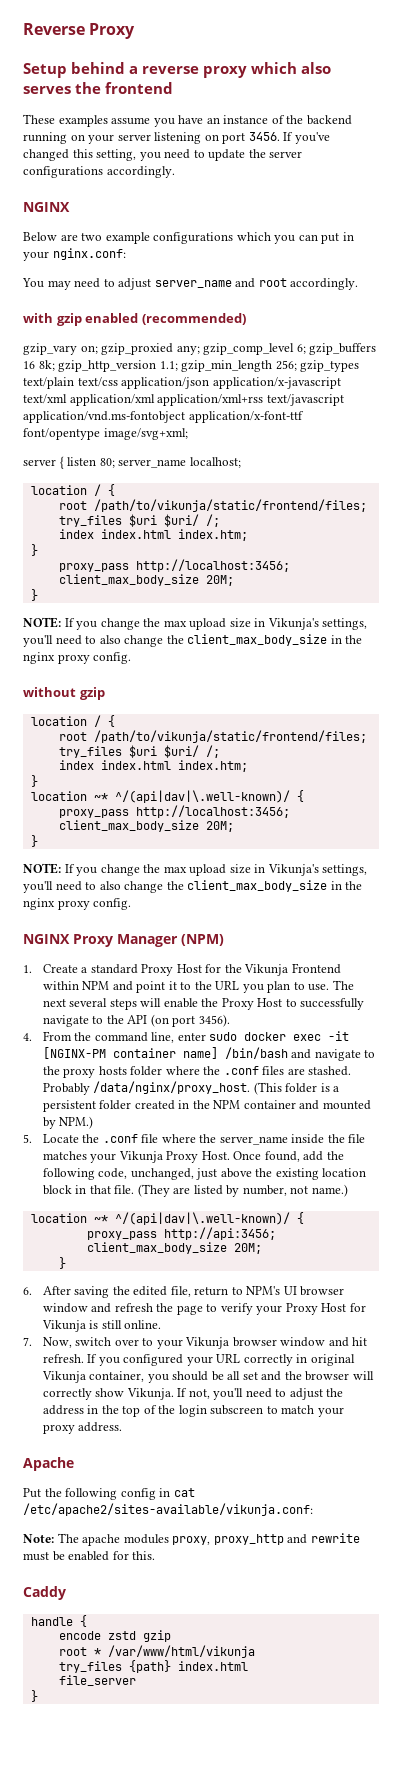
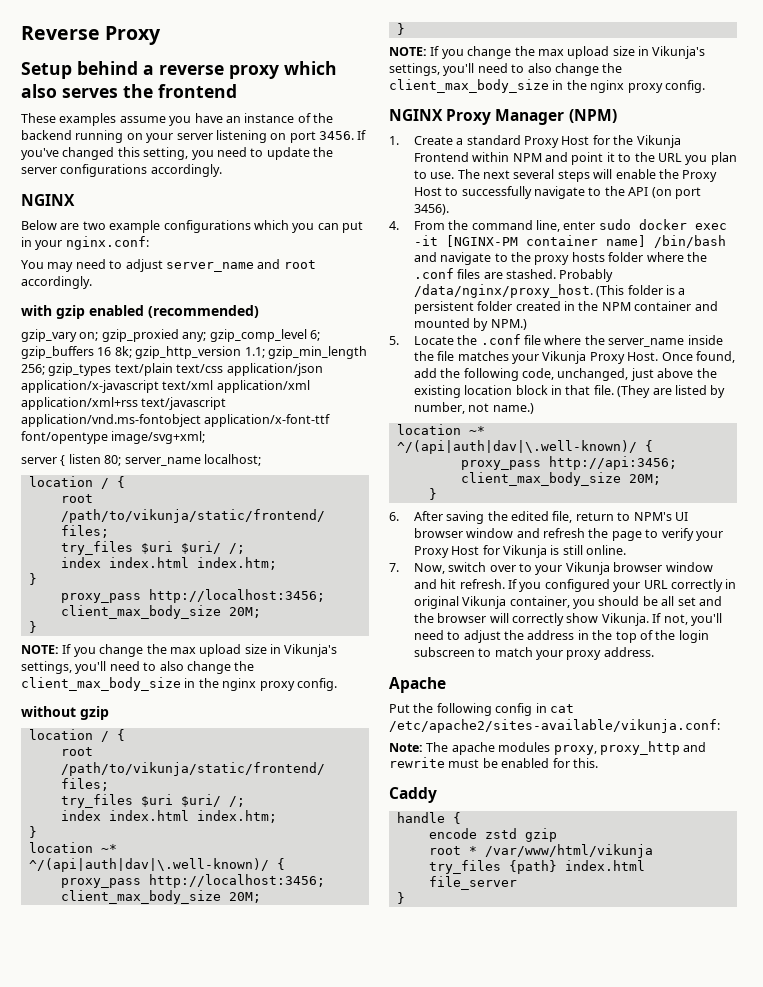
[114,790,290,803] ^/(api|dav|\.well-known)/ -> [28,858,269,872] ^/(api|auth|dav|\.well-known)/
[114,1212,290,1225] ^/(api|dav|\.well-known)/ -> [396,440,637,454] ^/(api|auth|dav|\.well-known)/

